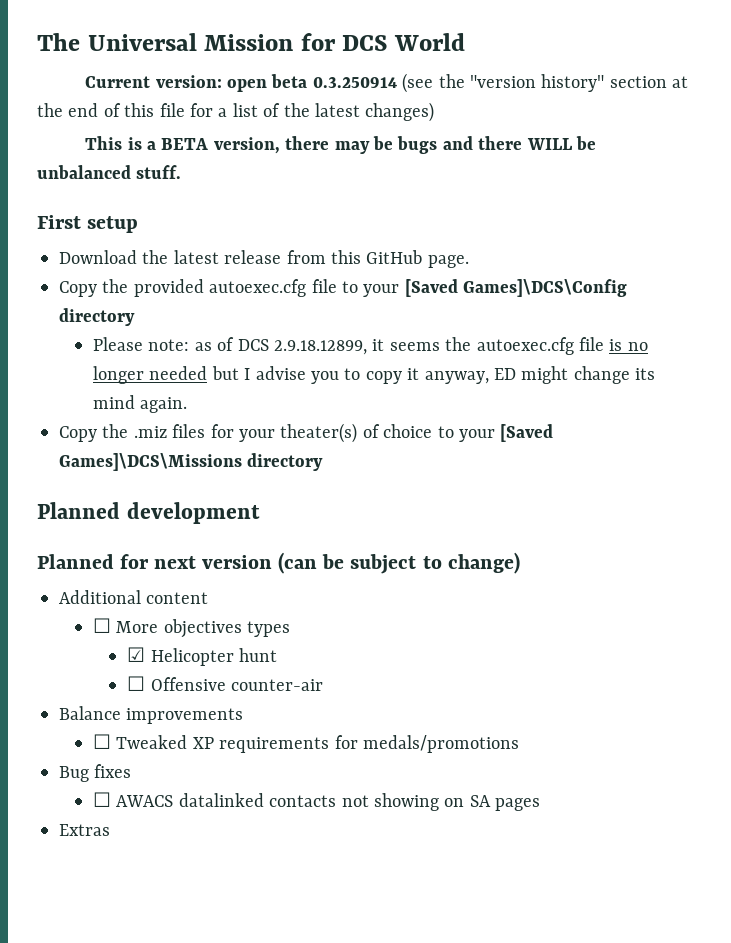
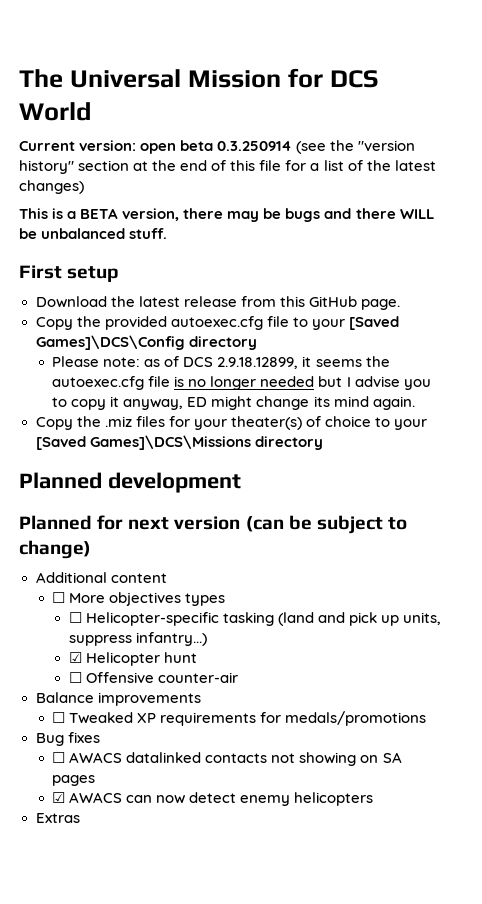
(291, 629) none -> [68,612,442,626] [68,632,207,646] // ☐ Helicopter-specific tasking (land and pick up units, suppress infantry...)
(541, 804) none -> [52,792,374,806] // ☑ AWACS can now detect enemy helicopters

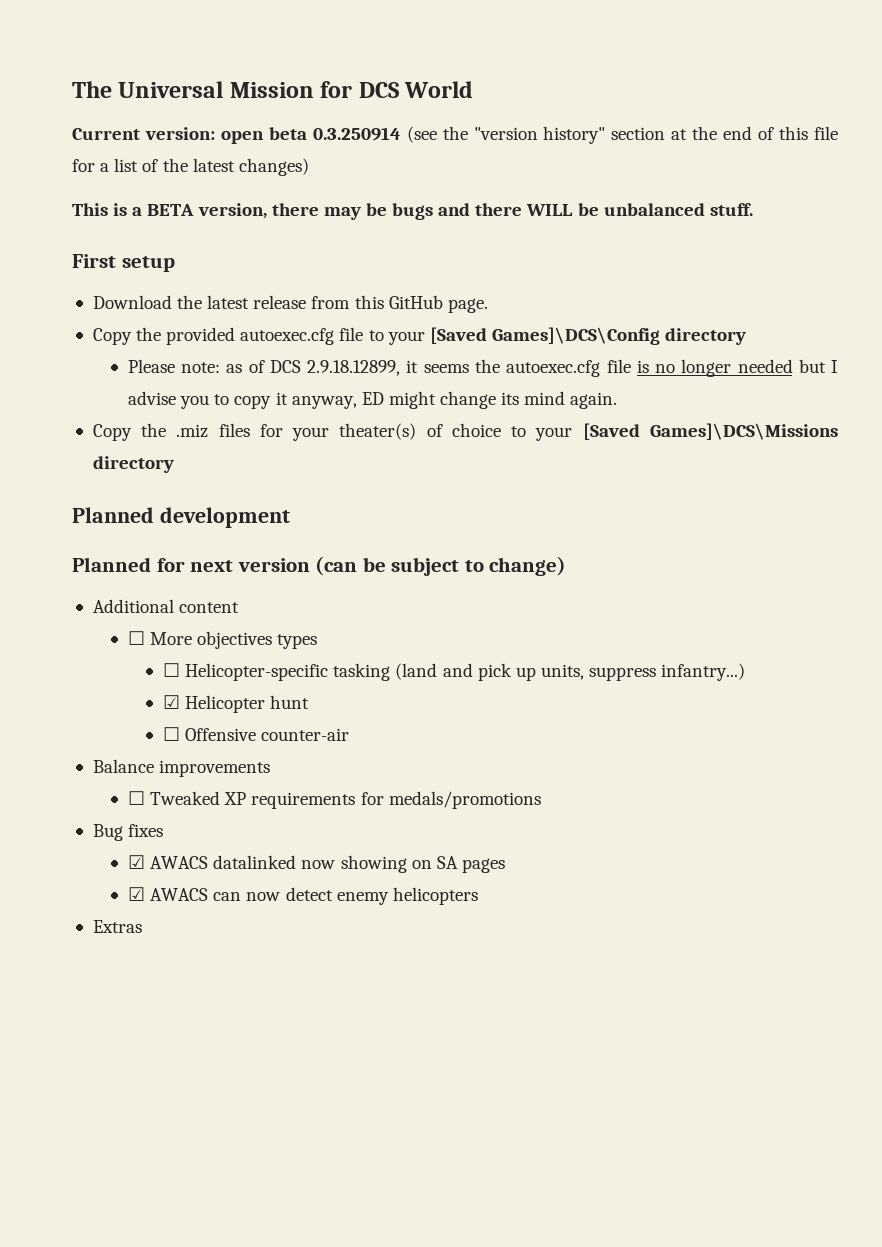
[52,752,66,763] ☐ -> [127,855,145,869] ☑
[205,753,296,763] contacts not -> [301,860,336,869] now

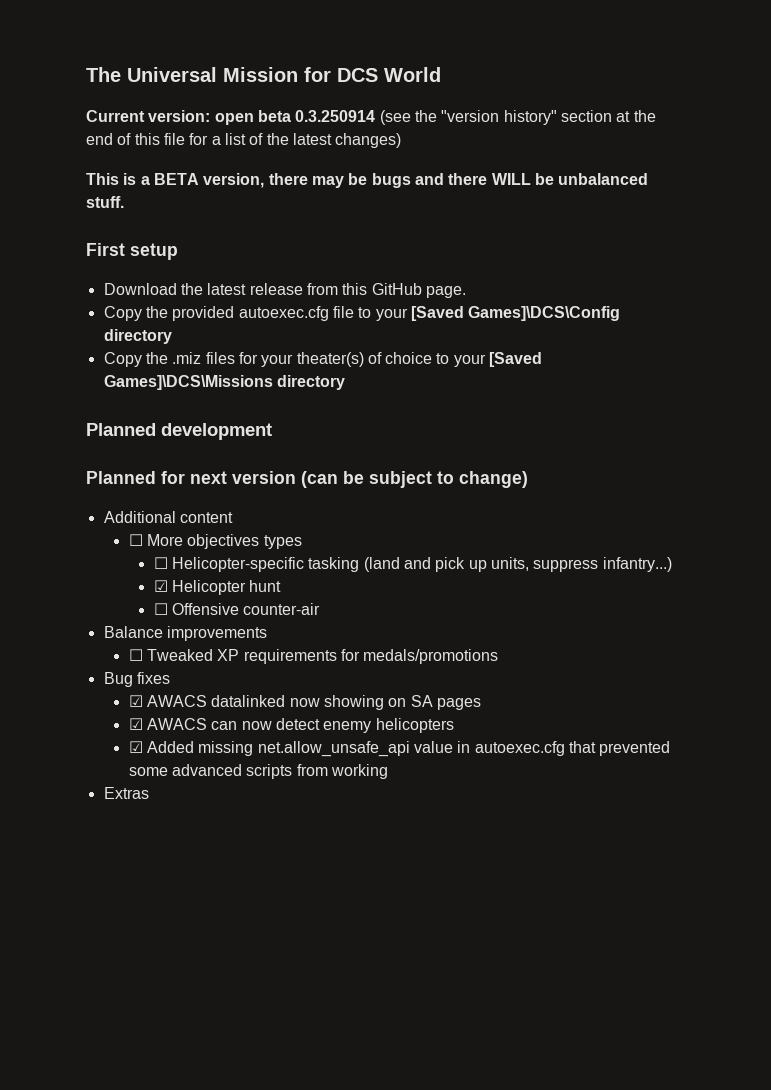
[127,359,838,377] [127,391,618,409] // Please note: as of DCS 2.9.18.12899, it seems the autoexec.cfg file is no longer needed but I advise you to copy it anyway, ED might change its mind again. -> (172, 336) none
(478, 896) none -> [128,741,671,757] [128,764,388,779] // ☑ Added missing net.allow_unsafe_api value in autoexec.cfg that prevented some advanced scripts from working

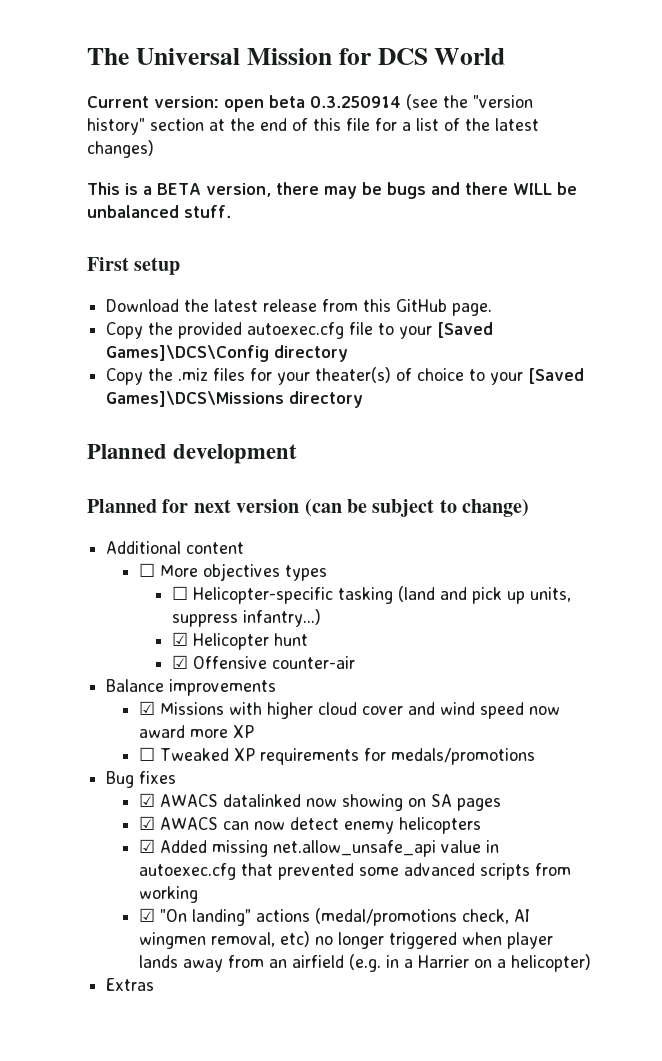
[153,603,168,615] ☐ -> [171,655,188,669] ☑
(267, 633) none -> [138,701,560,719] [138,725,254,738] // ☑ Missions with higher cloud cover and wind speed now award more XP
(388, 771) none -> [138,908,530,926] [138,931,553,949] [138,954,591,972] // ☑ "On landing" actions (medal/promotions check, AI wingmen removal, etc) no longer triggered when player lands away from an airfield (e.g. in a Harrier on a helicopter)

